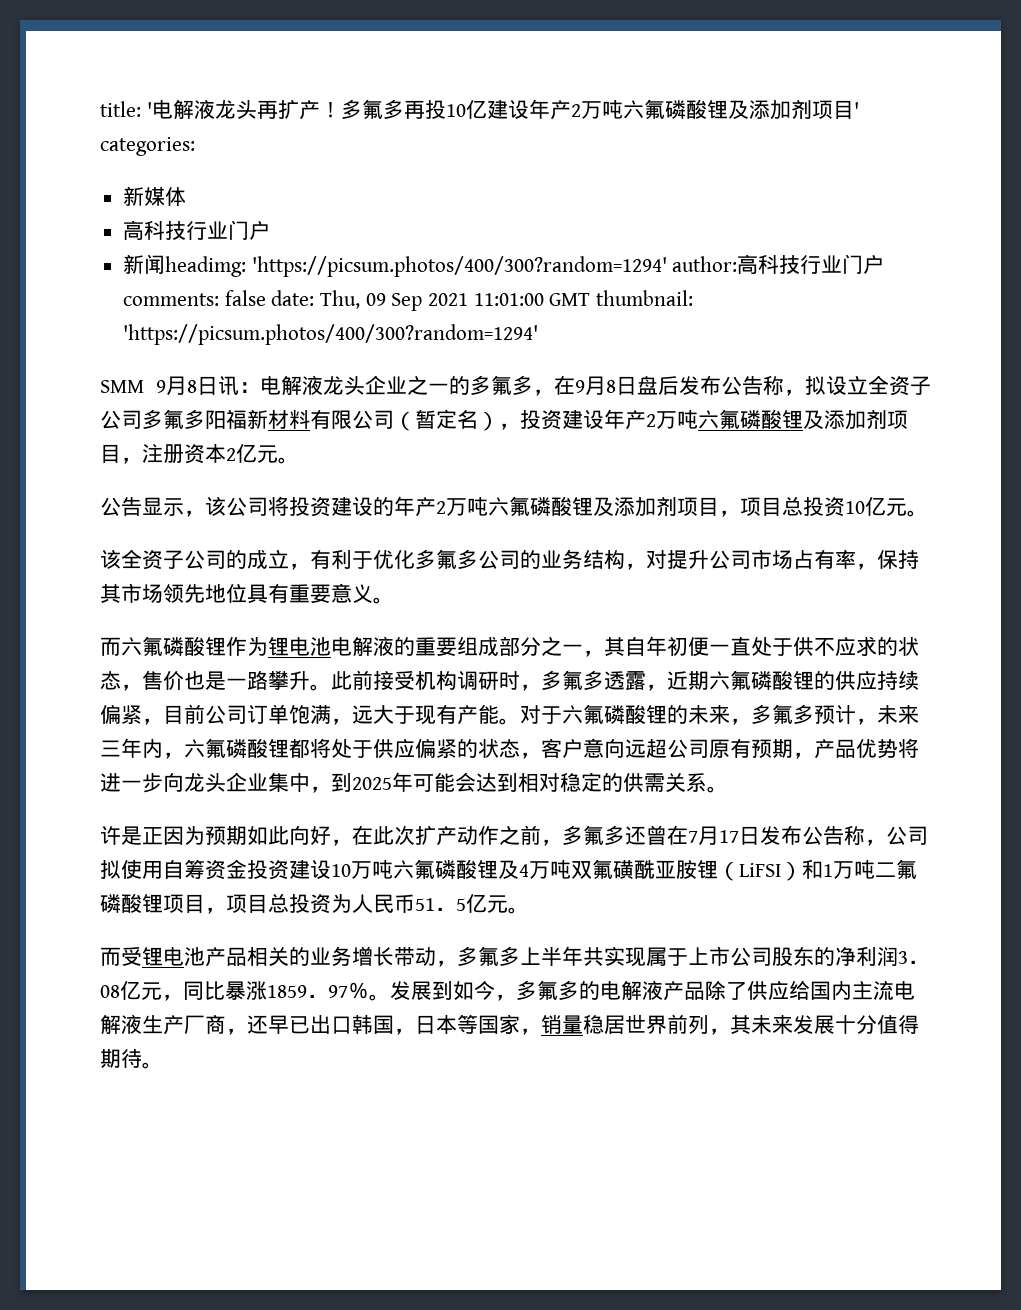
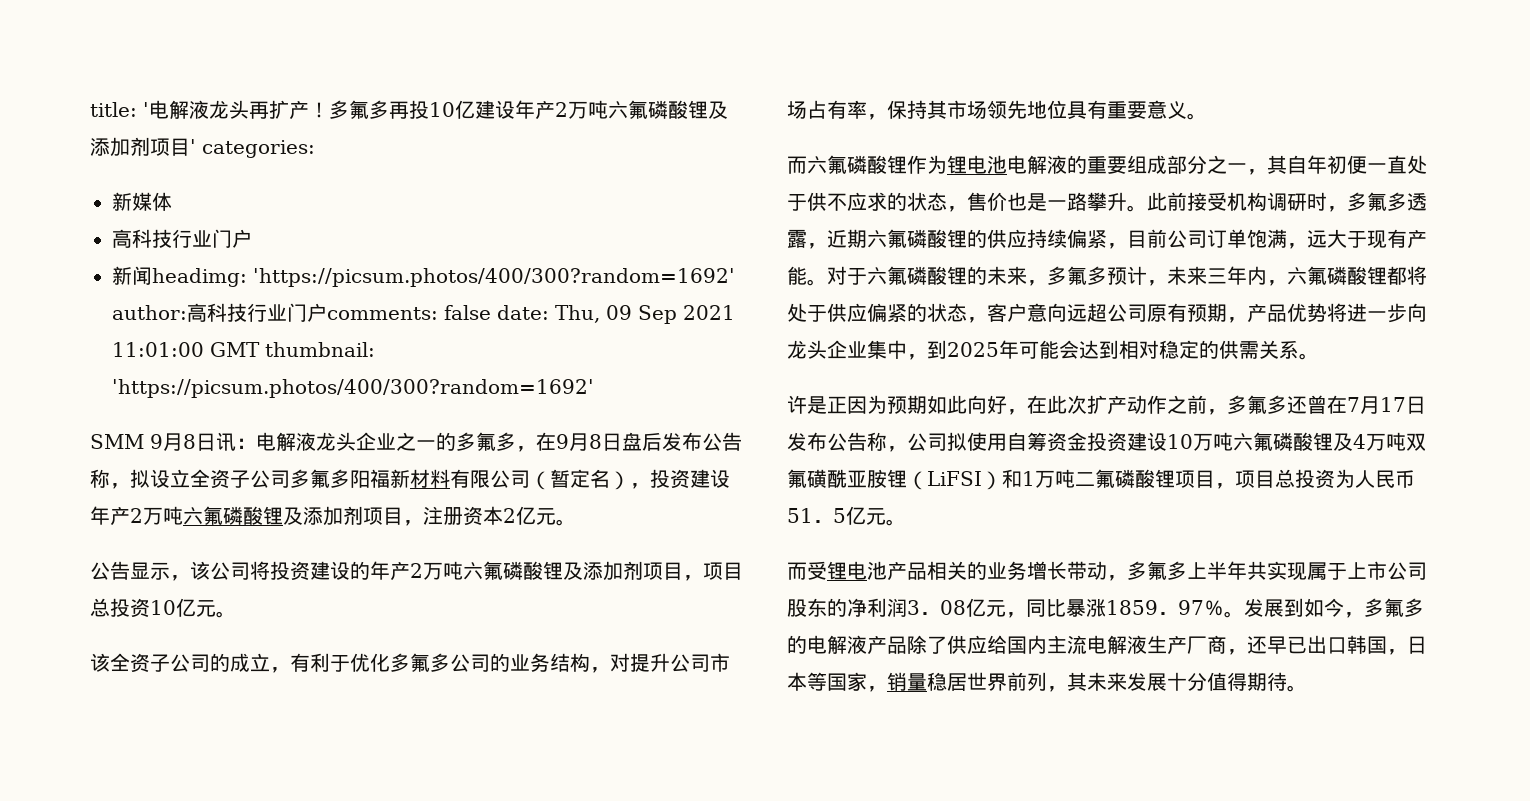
[251,256,667,277] 'https://picsum.photos/400/300?random=1294' -> [253,268,735,287] 'https://picsum.photos/400/300?random=1692'
[123,324,539,345] 'https://picsum.photos/400/300?random=1294' -> [112,379,594,398] 'https://picsum.photos/400/300?random=1692'

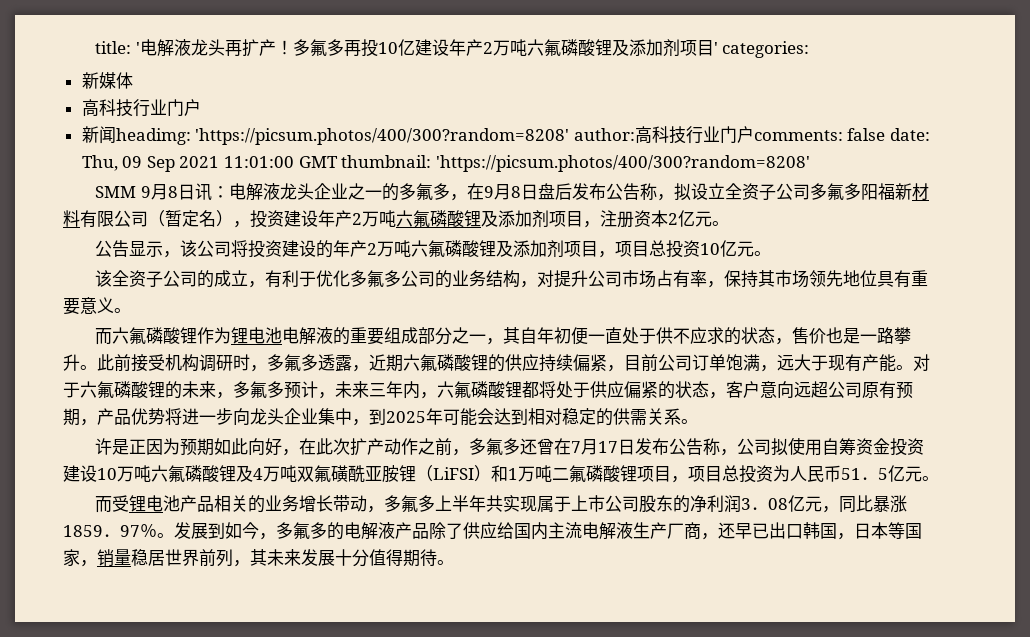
[253,268,735,287] 'https://picsum.photos/400/300?random=1692' -> [195,128,570,145] 'https://picsum.photos/400/300?random=8208'
[112,379,594,398] 'https://picsum.photos/400/300?random=1692' -> [435,155,810,172] 'https://picsum.photos/400/300?random=8208'

